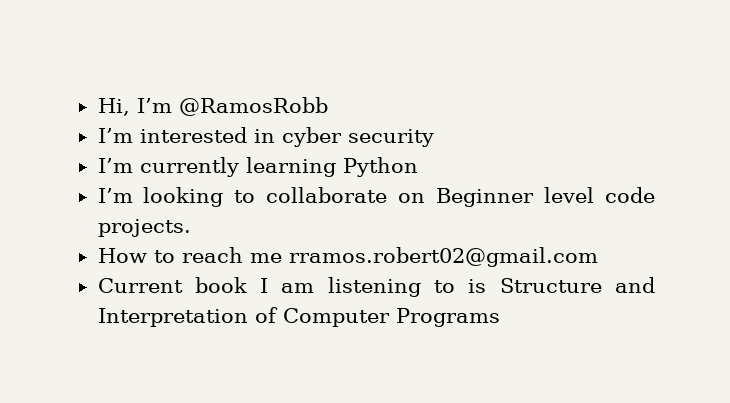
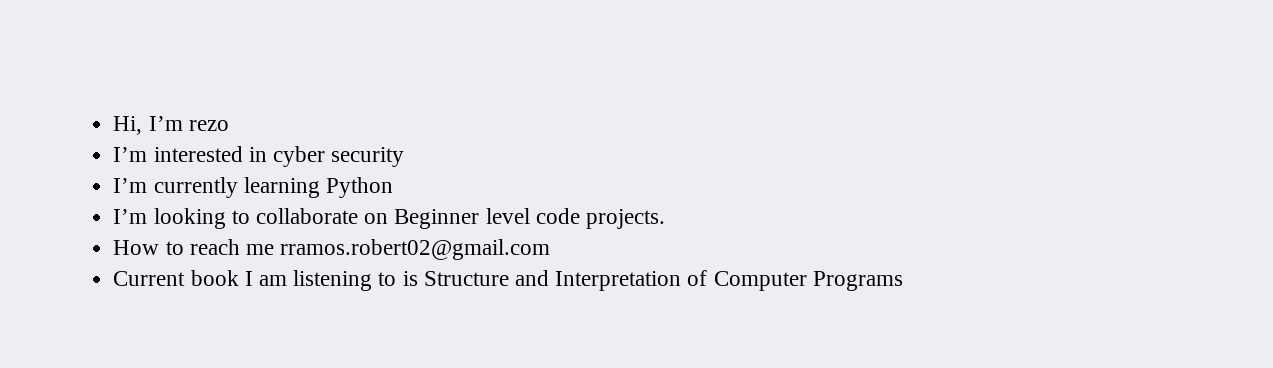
[178,97,328,116] @RamosRobb -> [188,120,229,131] rezo

